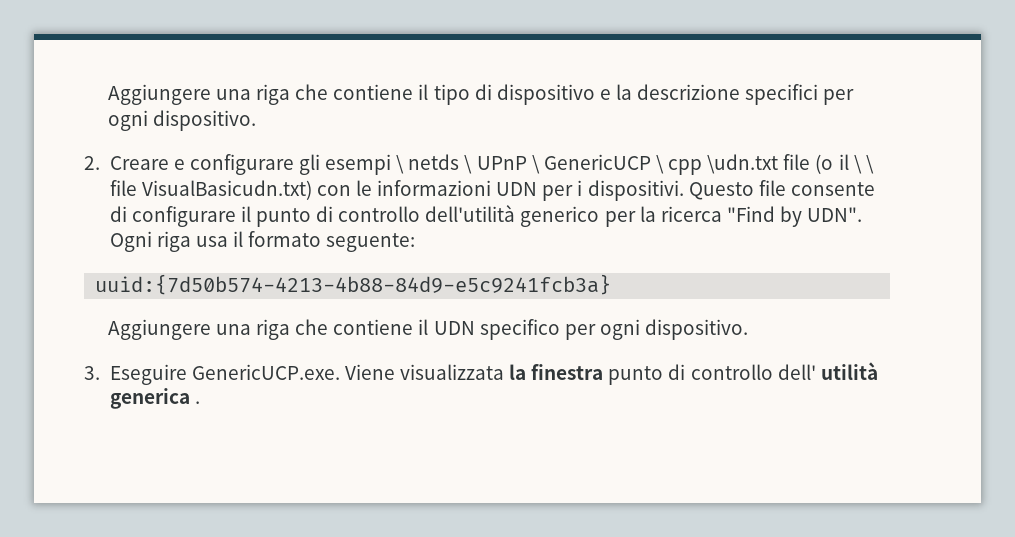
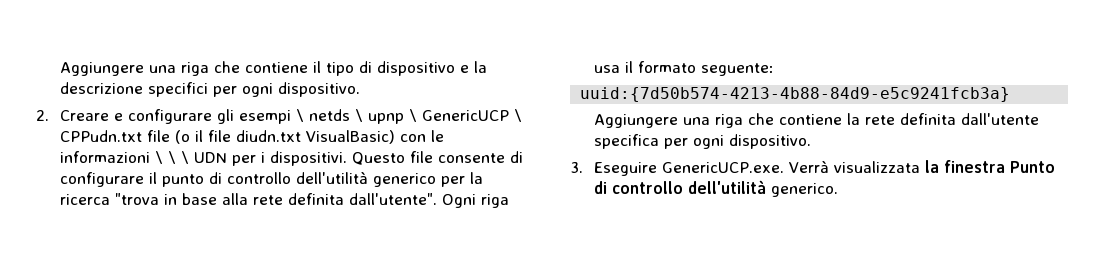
[476,156,527,170] UPnP -> [367,113,404,124] upnp
[668,154,779,175] cpp \udn.txt -> [59,130,142,142] CPPudn.txt
[853,155,874,174] [109,180,492,200] \ \ file VisualBasicudn.txt) con le informazioni -> [207,130,444,144] [59,151,189,164] file diudn.txt VisualBasic) con le informazioni \ \ \
[726,206,863,227] "Find by UDN". -> [114,193,437,205] "trova in base alla rete definita dall'utente".
[418,319,560,340] il UDN specifico -> [846,113,1039,125] [593,134,659,149] la rete definita dall'utente specifica
[344,364,395,380] Viene -> [788,160,829,173] Verrà
[608,362,878,385] [109,388,200,409] punto di controllo dell' utilità generica . -> [1009,161,1055,173] [593,180,838,197] Punto di controllo dell'utilità generico.

